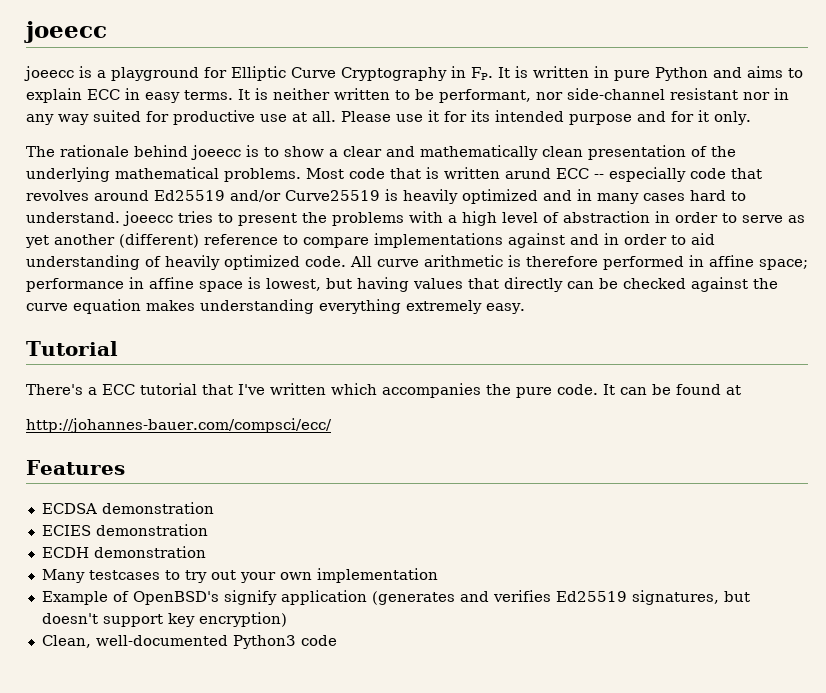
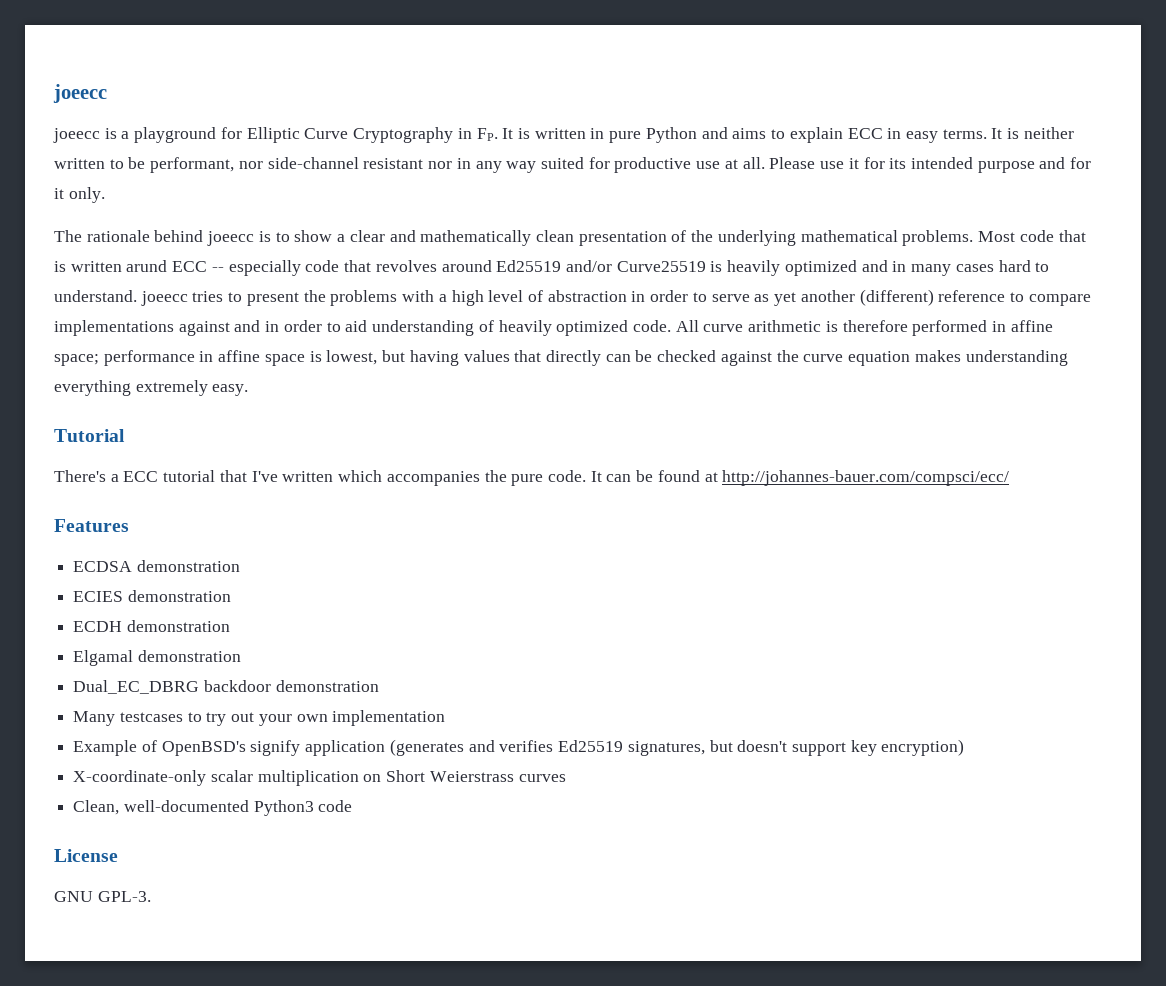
(741, 390) // -> (718, 477) none
(206, 552) none -> [73,650,241,666] [73,680,379,694] // Elgamal demonstration // Dual_EC_DBRG backdoor demonstration
(287, 619) none -> [73,770,566,786] // X-coordinate-only scalar multiplication on Short Weierstrass curves
(337, 640) none -> [54,849,118,862] [54,891,151,902] // License // GNU GPL-3.

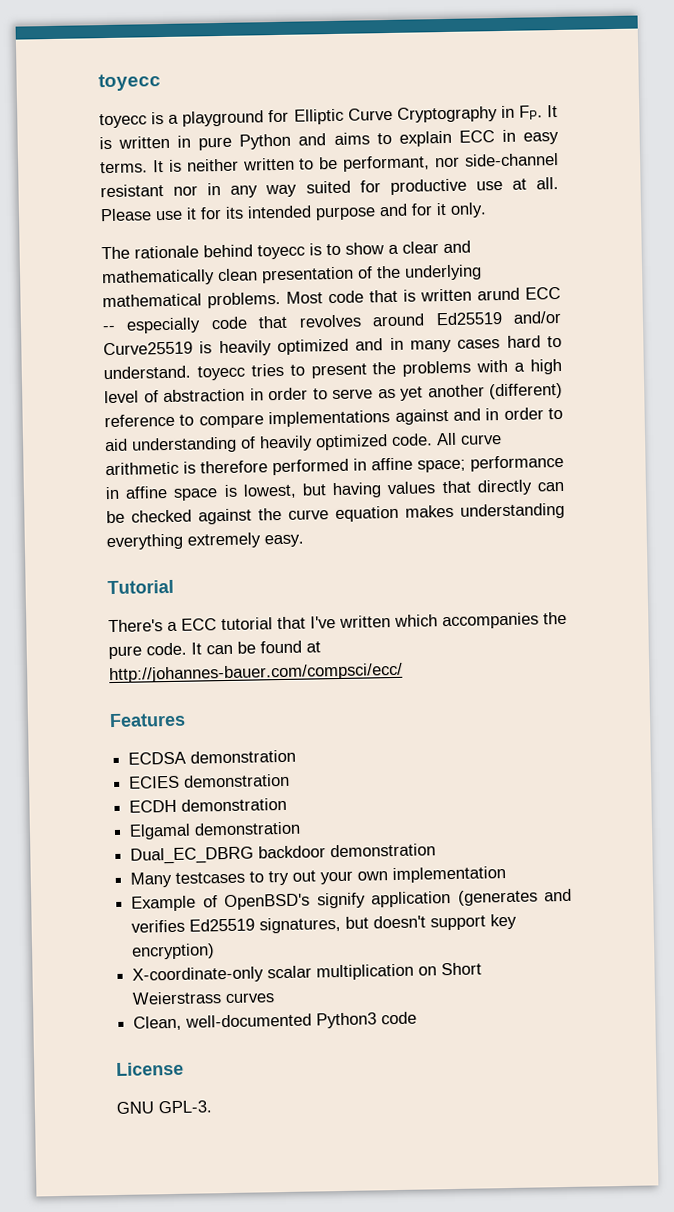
[53,84,107,103] [53,128,100,143] joeecc // joeecc -> [98,73,161,92] [99,113,147,129] toyecc // toyecc
[207,231,255,246] joeecc -> [257,244,305,260] toyecc
[140,291,188,306] joeecc -> [196,365,245,381] toyecc

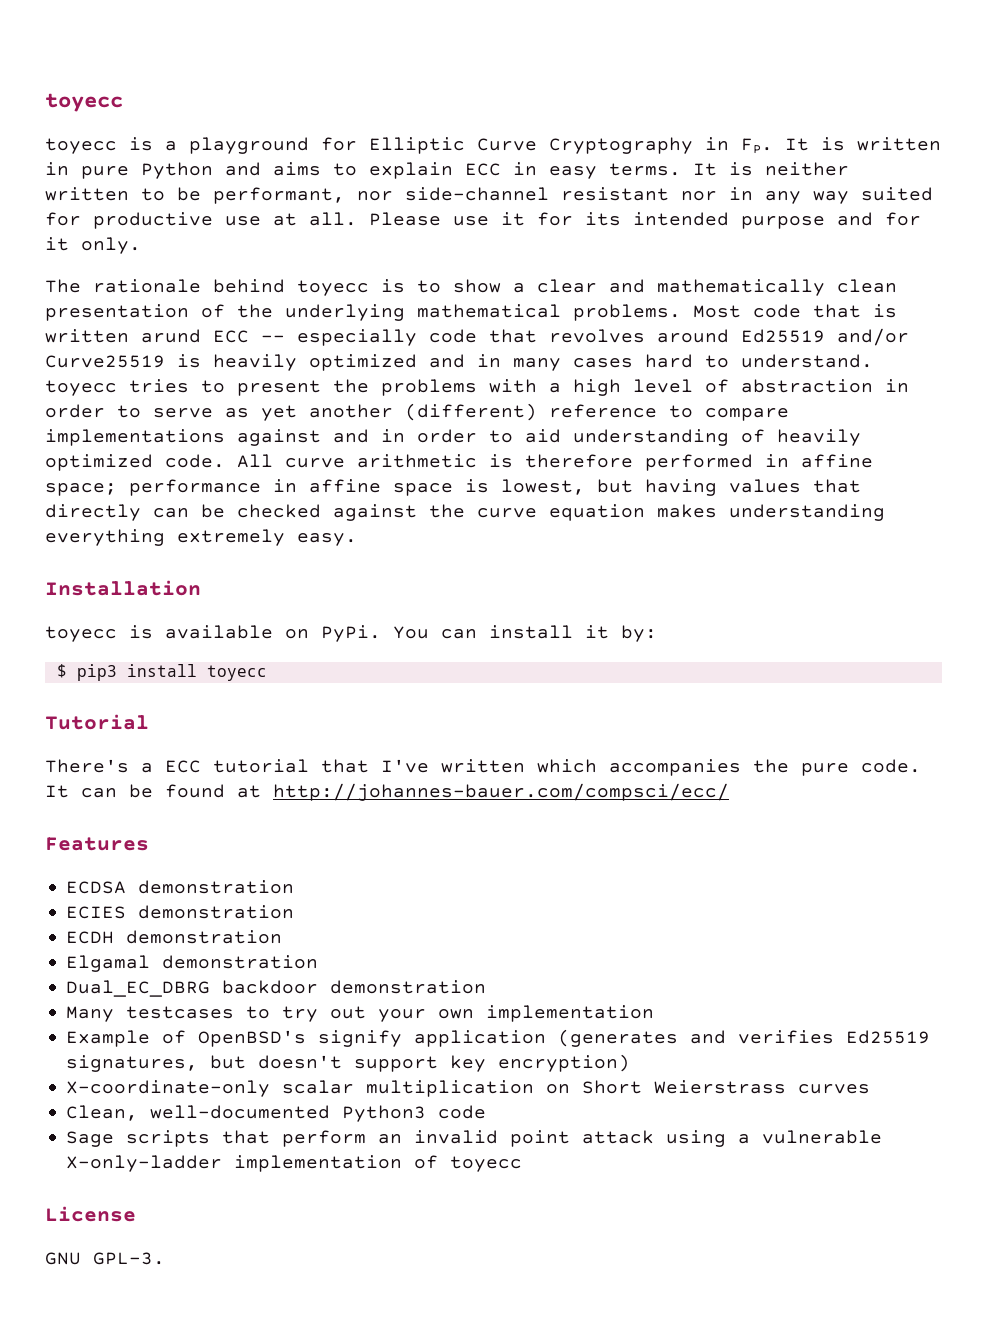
(304, 541) none -> [45,580,201,596] [45,625,657,642] [56,664,267,681] // Installation // toyecc is available on PyPi. You can install it by: // $ pip3 install toyecc
(418, 1018) none -> [66,1130,883,1147] [66,1155,523,1172] // Sage scripts that perform an invalid point attack using a vulnerable X-only-ladder implementation of toyecc

